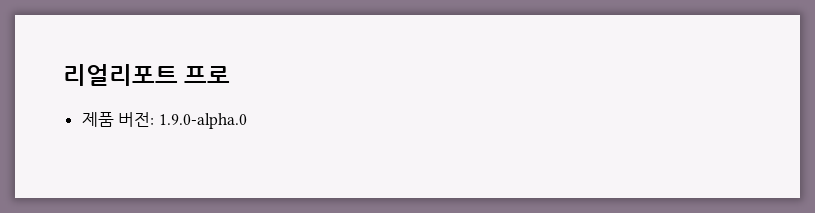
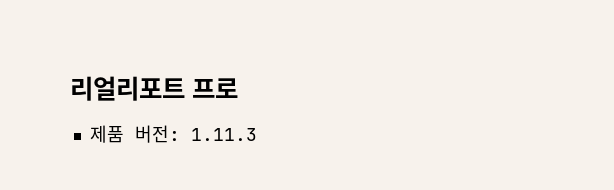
[158,113,247,129] 1.9.0-alpha.0 -> [190,128,257,141] 1.11.3

